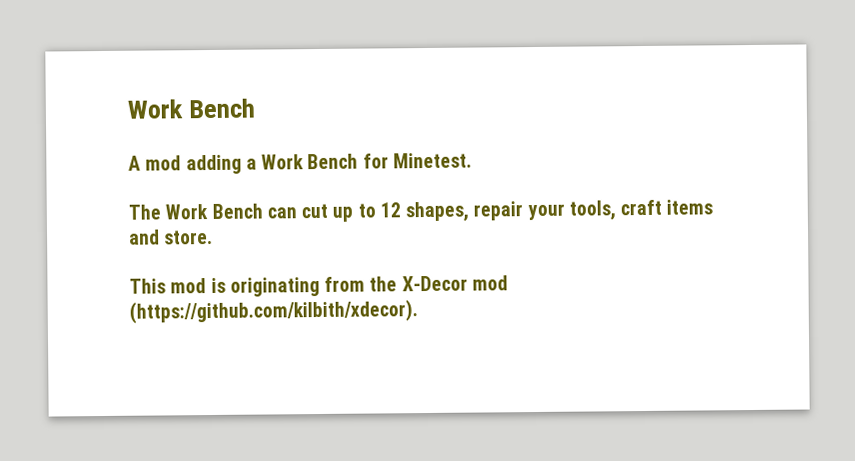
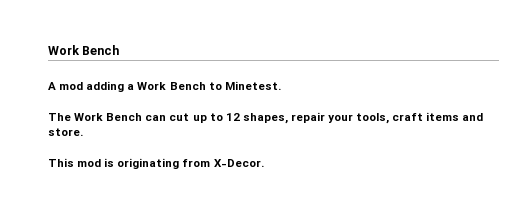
[362,153,389,169] for -> [208,82,222,90] to
[369,275,508,292] [129,299,418,324] the X-Decor mod (https://github.com/kilbith/xdecor). -> [213,159,264,167] X-Decor.

